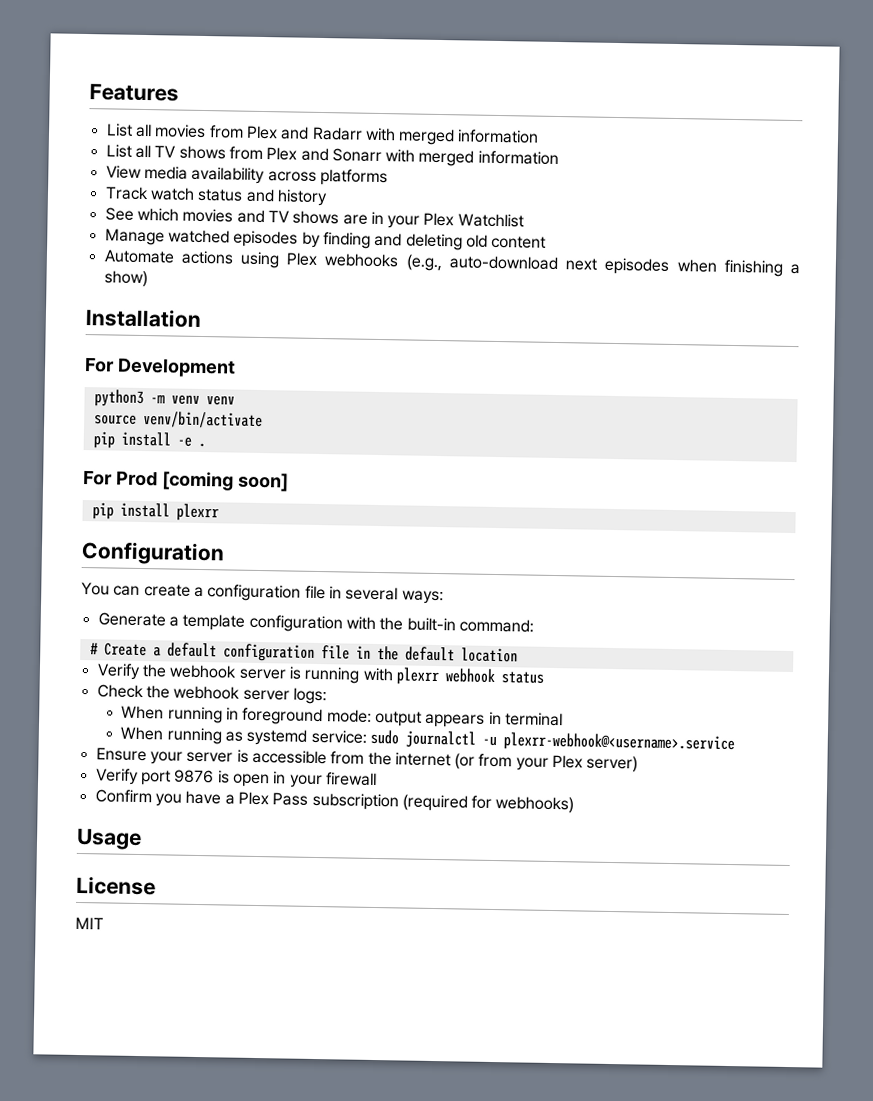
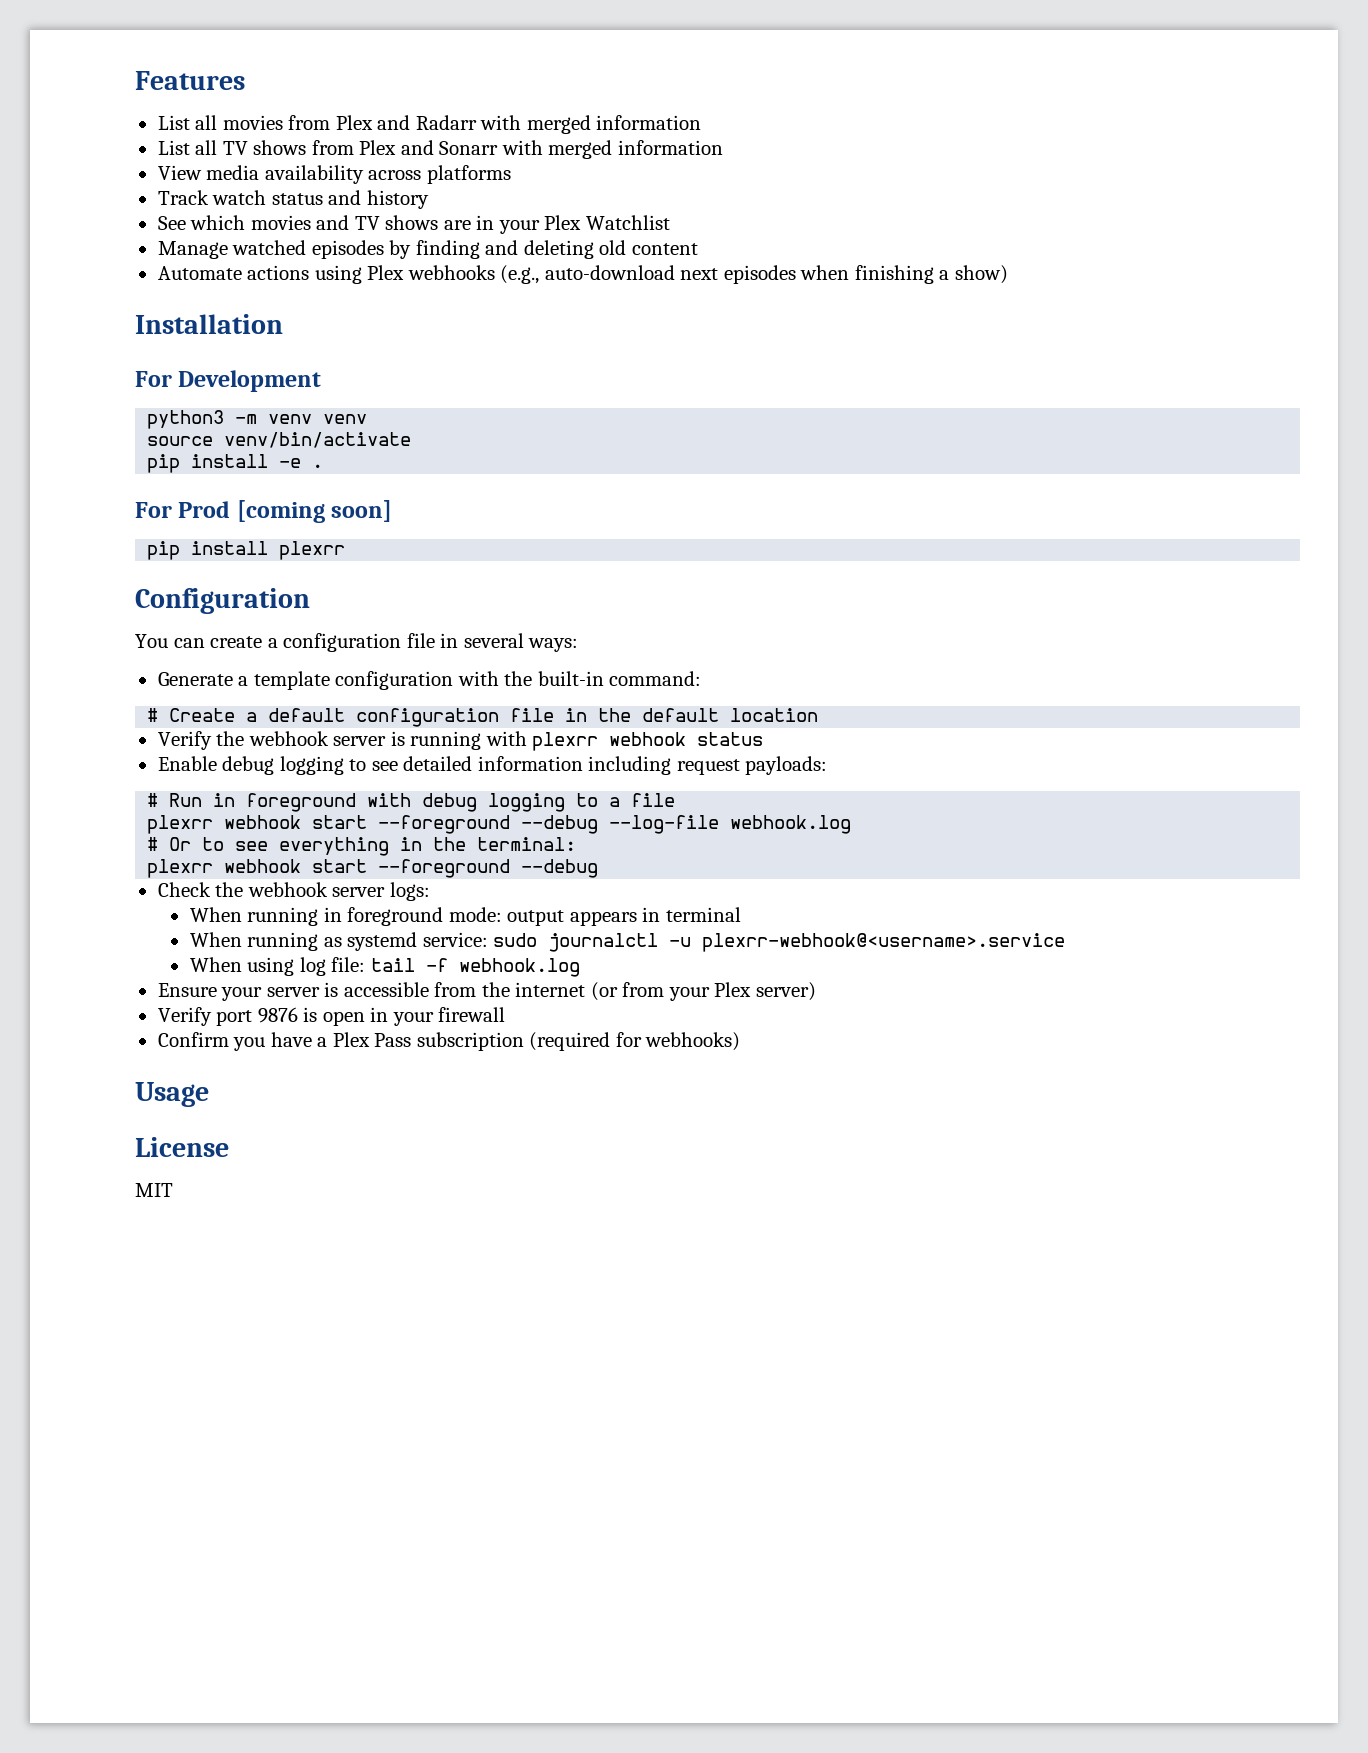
(544, 677) none -> [157,756,828,775] [147,793,676,812] [147,815,852,834] [147,837,577,856] [147,859,599,878] // Enable debug logging to see detailed information including request payloads: // # Run in foreground with debug logging to a file // plexrr webhook start --foreground --debug --log-file webhook.log // # Or to see everything in the terminal: // plexrr webhook start --foreground --debug
(736, 743) none -> [189,957,580,977] // When using log file: tail -f webhook.log

